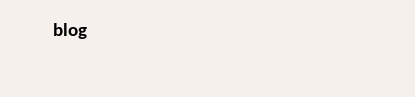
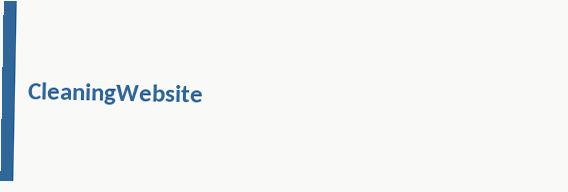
[53,23,87,39] blog -> [27,82,204,107] CleaningWebsite

